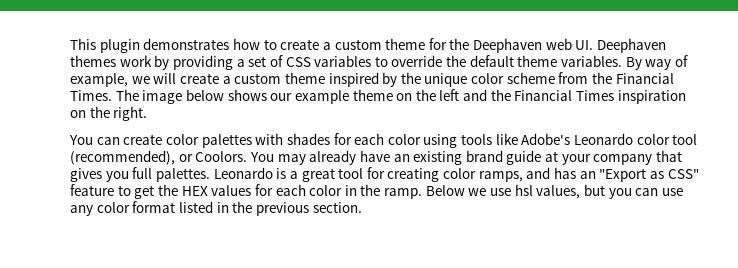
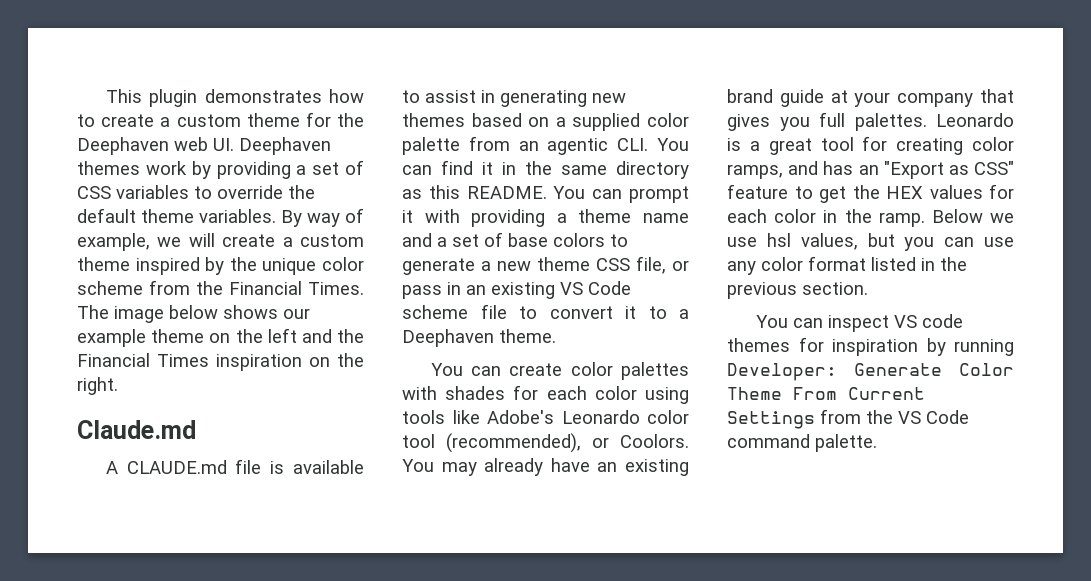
(148, 113) none -> [77,420,196,439] [105,459,364,474] [402,90,626,107] [402,113,689,131] [402,136,689,155] [402,160,689,179] [402,185,689,203] [402,209,689,227] [402,232,628,247] [402,256,689,275] [402,281,631,299] [402,304,689,319] [402,329,556,347] // Claude.md // A CLAUDE.md file is available to assist in generating new themes based on a supplied color palette from an agentic CLI. You can find it in the same directory as this README. You can prompt it with providing a theme name and a set of base colors to generate a new theme CSS file, or pass in an existing VS Code scheme file to convert it to a Deephaven theme.
(362, 207) none -> [755,314,963,332] [727,337,1014,356] [727,363,1014,381] [727,387,925,400] [727,409,969,429] [727,434,877,452] // You can inspect VS code themes for inspiration by running Developer: Generate Color Theme From Current Settings from the VS Code command palette.

